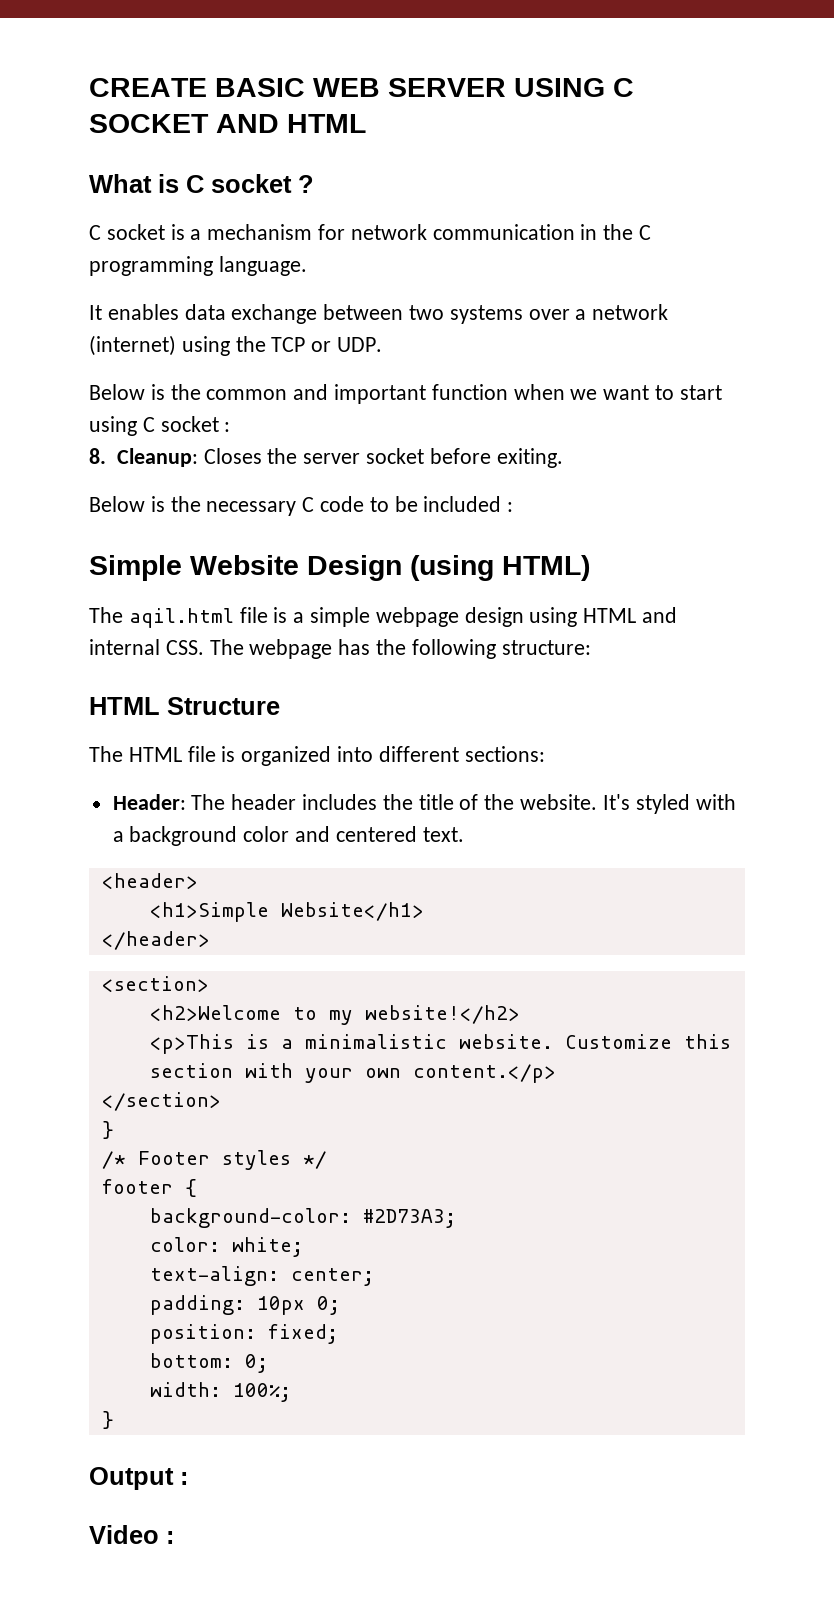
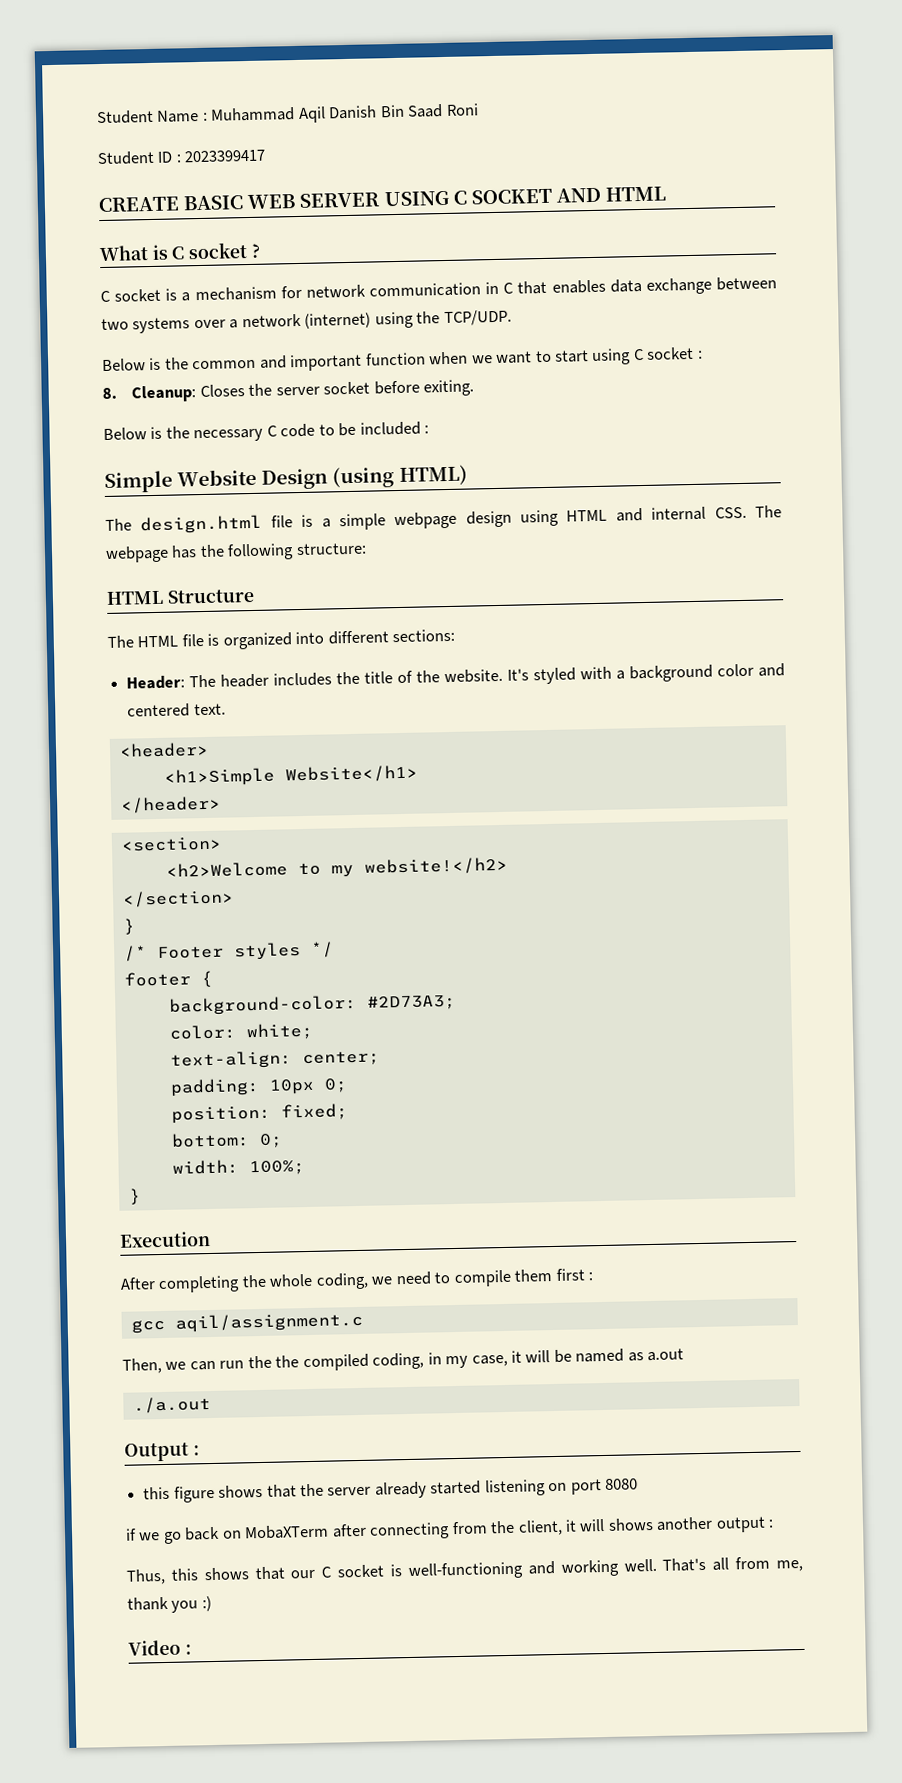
(89, 87) none -> [96,103,479,125] [97,149,267,166] Student Name : Muhammad Aqil Danish Bin Saad Roni // Student ID : 2023399417 //
[603,224,652,240] [89,256,307,276] [89,305,102,320] the C programming language. // It -> [503,280,548,295] C that
[271,337,383,352] TCP or UDP. -> [443,309,512,327] TCP/UDP.
[128,608,234,628] aqil.html -> [140,514,263,535] design.html
[149,1034,731,1054] [149,1063,556,1083] // <p>This is a minimalistic website. Customize this section with your own content.</p> -> (508, 866) none
[89,1467,188,1490] Output : -> [119,1230,211,1248] [120,1268,594,1294] [130,1311,363,1334] [122,1348,685,1374] [132,1396,211,1414] [124,1442,200,1462] [143,1478,639,1503] [125,1516,775,1545] [126,1556,804,1585] [127,1596,212,1613] Execution // After completing the whole coding, we need to compile them first : // gcc aqil/assignment.c // Then, we can run the the compiled coding, in my case, it will be named as a.out // ./a.out // Output : // this figure shows that the server already started listening on port 8080 // if we go back on MobaXTerm after connecting from the client, it will shows another output : // Thus, this shows that our C socket is well-functioning and working well. That's all from me, thank you :)

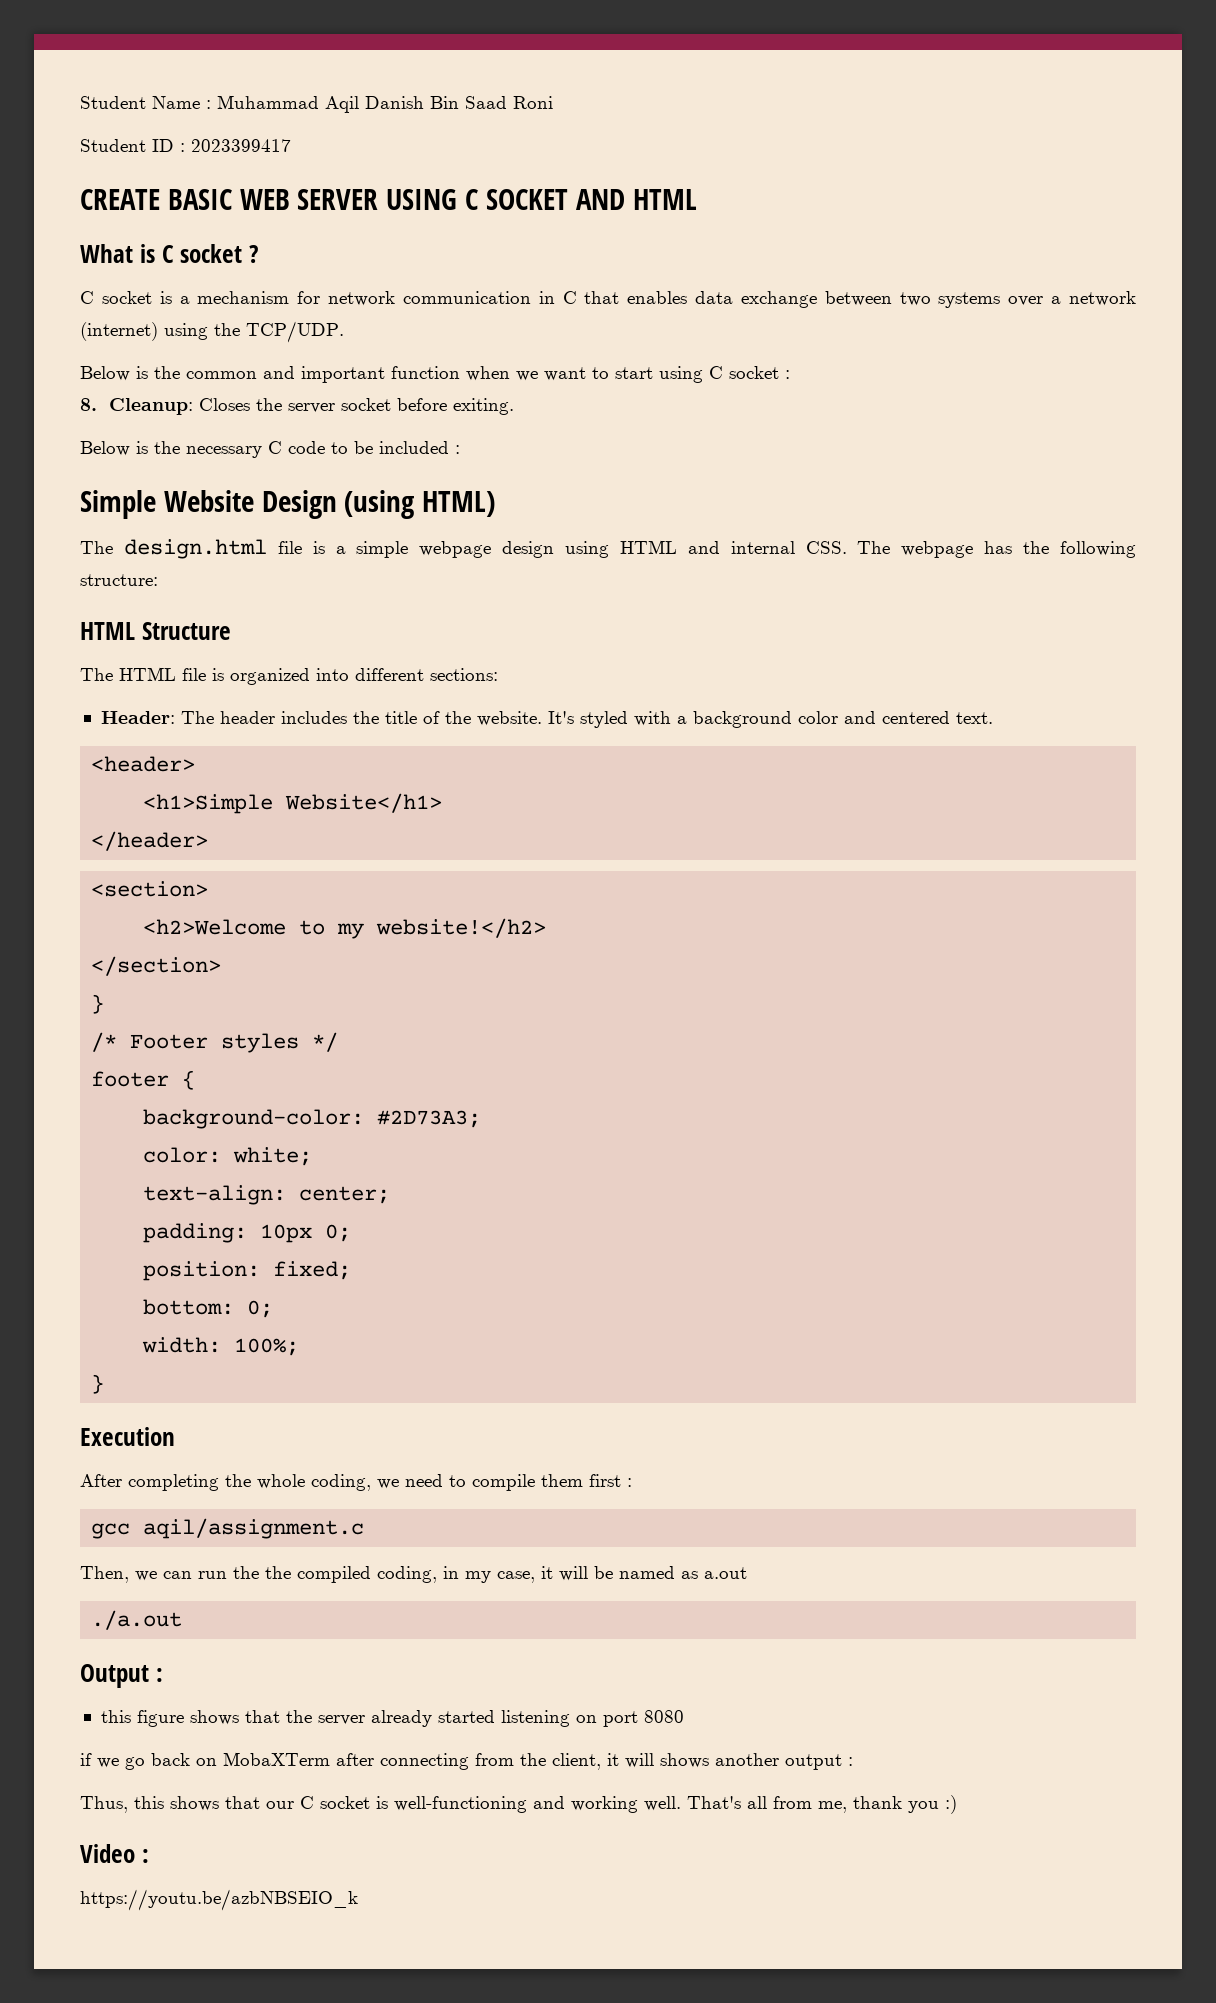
(192, 1649) none -> [80,1889,358,1911] // https://youtu.be/azbNBSEIO_k

